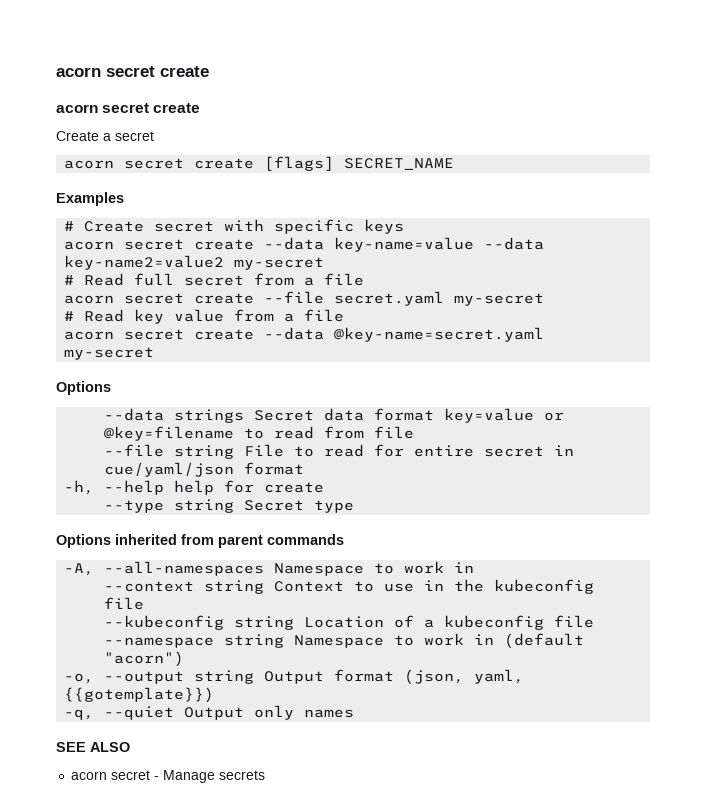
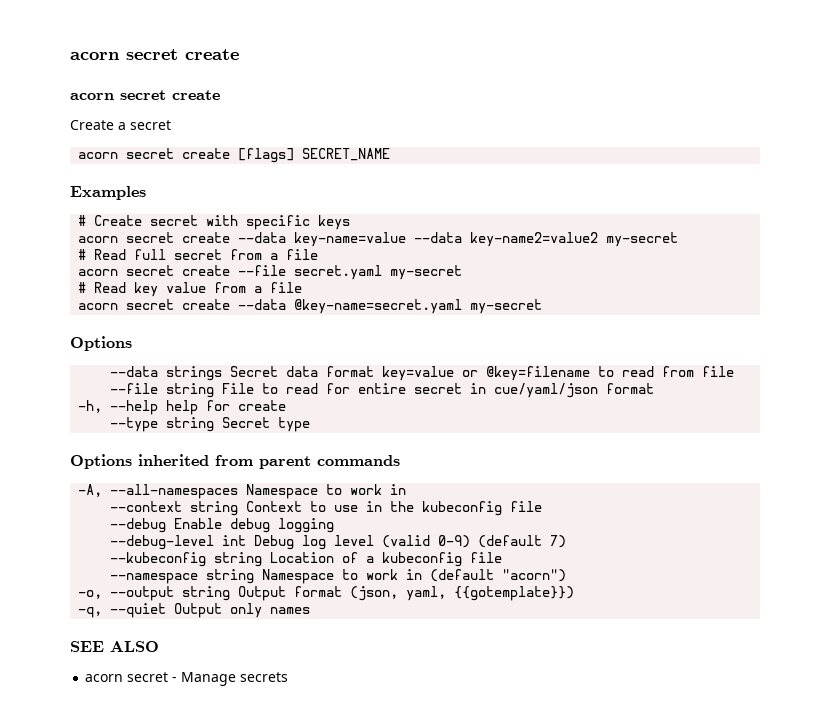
(145, 603) none -> [110,518,335,533] [110,535,567,550] // --debug Enable debug logging // --debug-level int Debug log level (valid 0-9) (default 7)

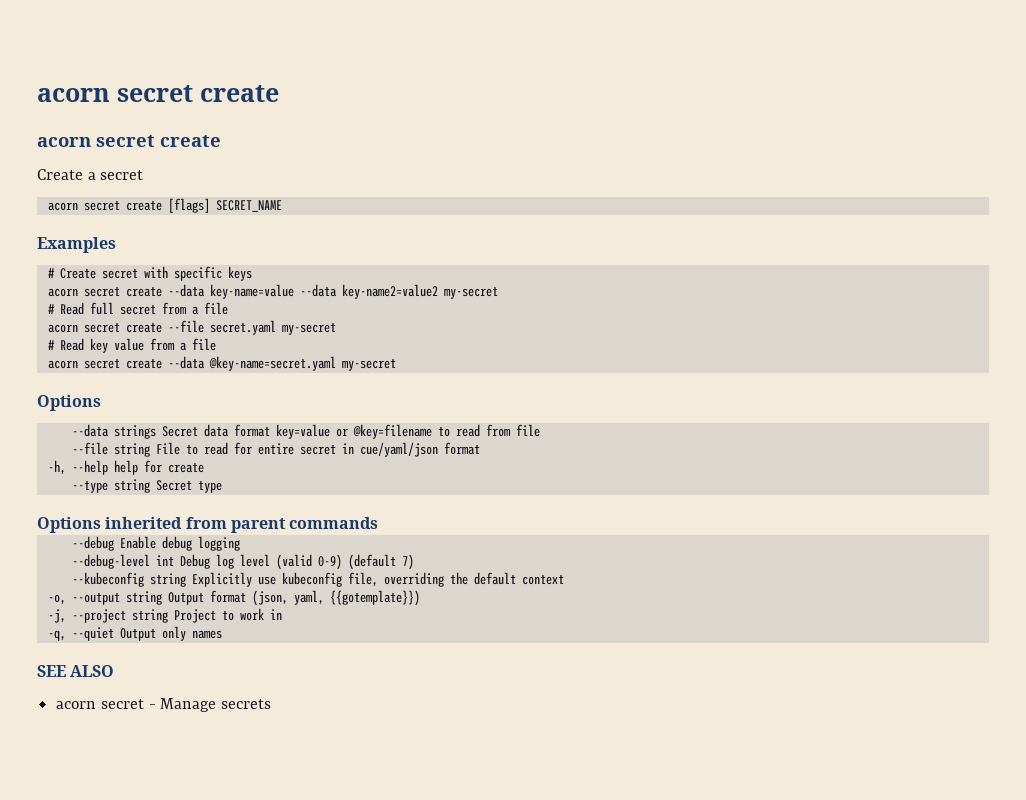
[78,484,407,499] [110,501,543,516] // -A, --all-namespaces Namespace to work in // --context string Context to use in the kubeconfig file -> (379, 523) none
[270,552,503,567] [110,569,567,584] Location of a kubeconfig file // --namespace string Namespace to work in (default "acorn") -> [191,572,564,587] Explicitly use kubeconfig file, overriding the default context
(575, 593) none -> [47,608,282,623] // -j, --project string Project to work in

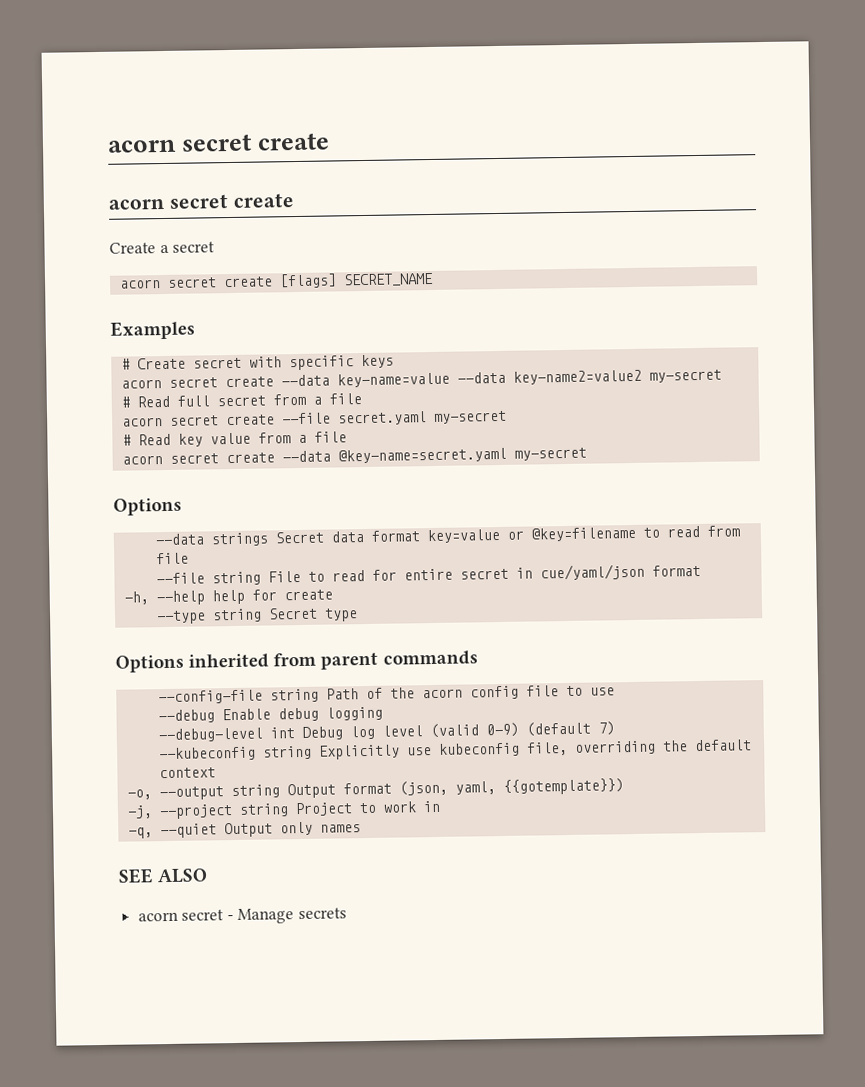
(379, 523) none -> [158,685,616,705] // --config-file string Path of the acorn config file to use

